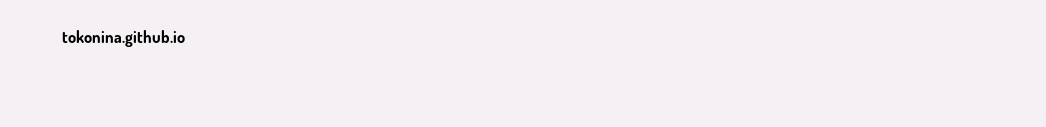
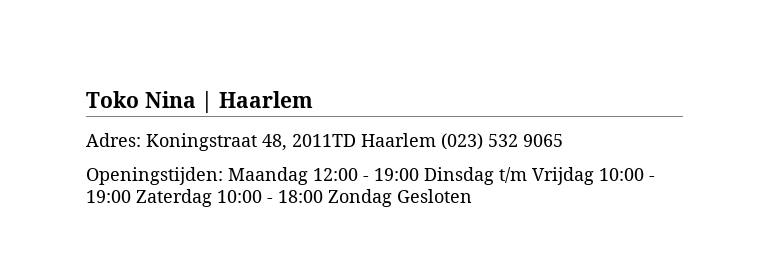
[62,30,185,47] tokonina.github.io -> [86,91,314,113] [86,133,563,151] [86,167,655,185] [86,189,472,207] Toko Nina | Haarlem // Adres: Koningstraat 48, 2011TD Haarlem (023) 532 9065 // Openingstijden: Maandag 12:00 - 19:00 Dinsdag t/m Vrijdag 10:00 - 19:00 Zaterdag 10:00 - 18:00 Zondag Gesloten

